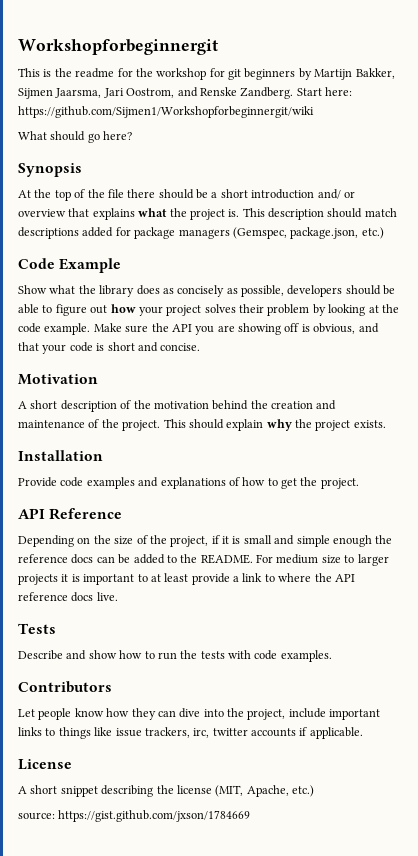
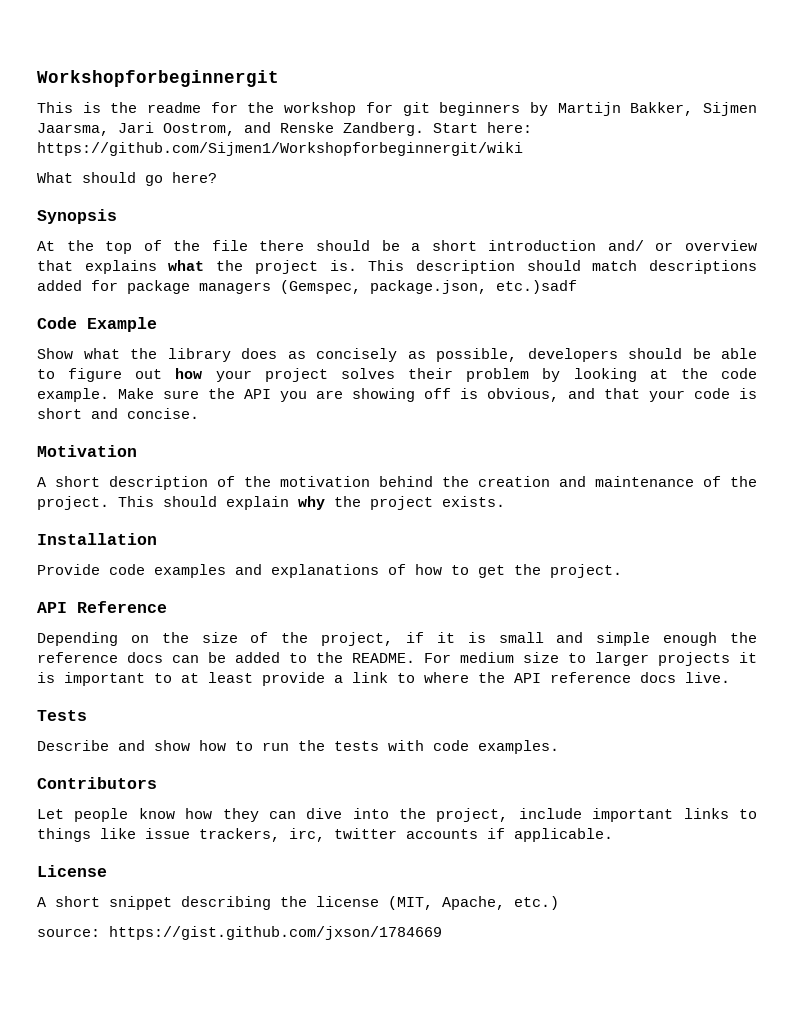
[361,227,384,239] etc.) -> [496,280,577,294] etc.)sadf

